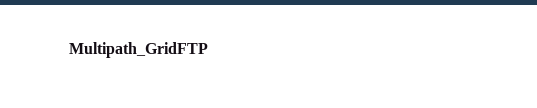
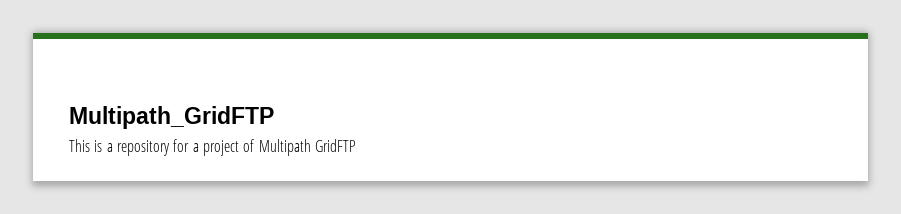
(208, 50) none -> [69,139,356,156] // This is a repository for a project of Multipath GridFTP

